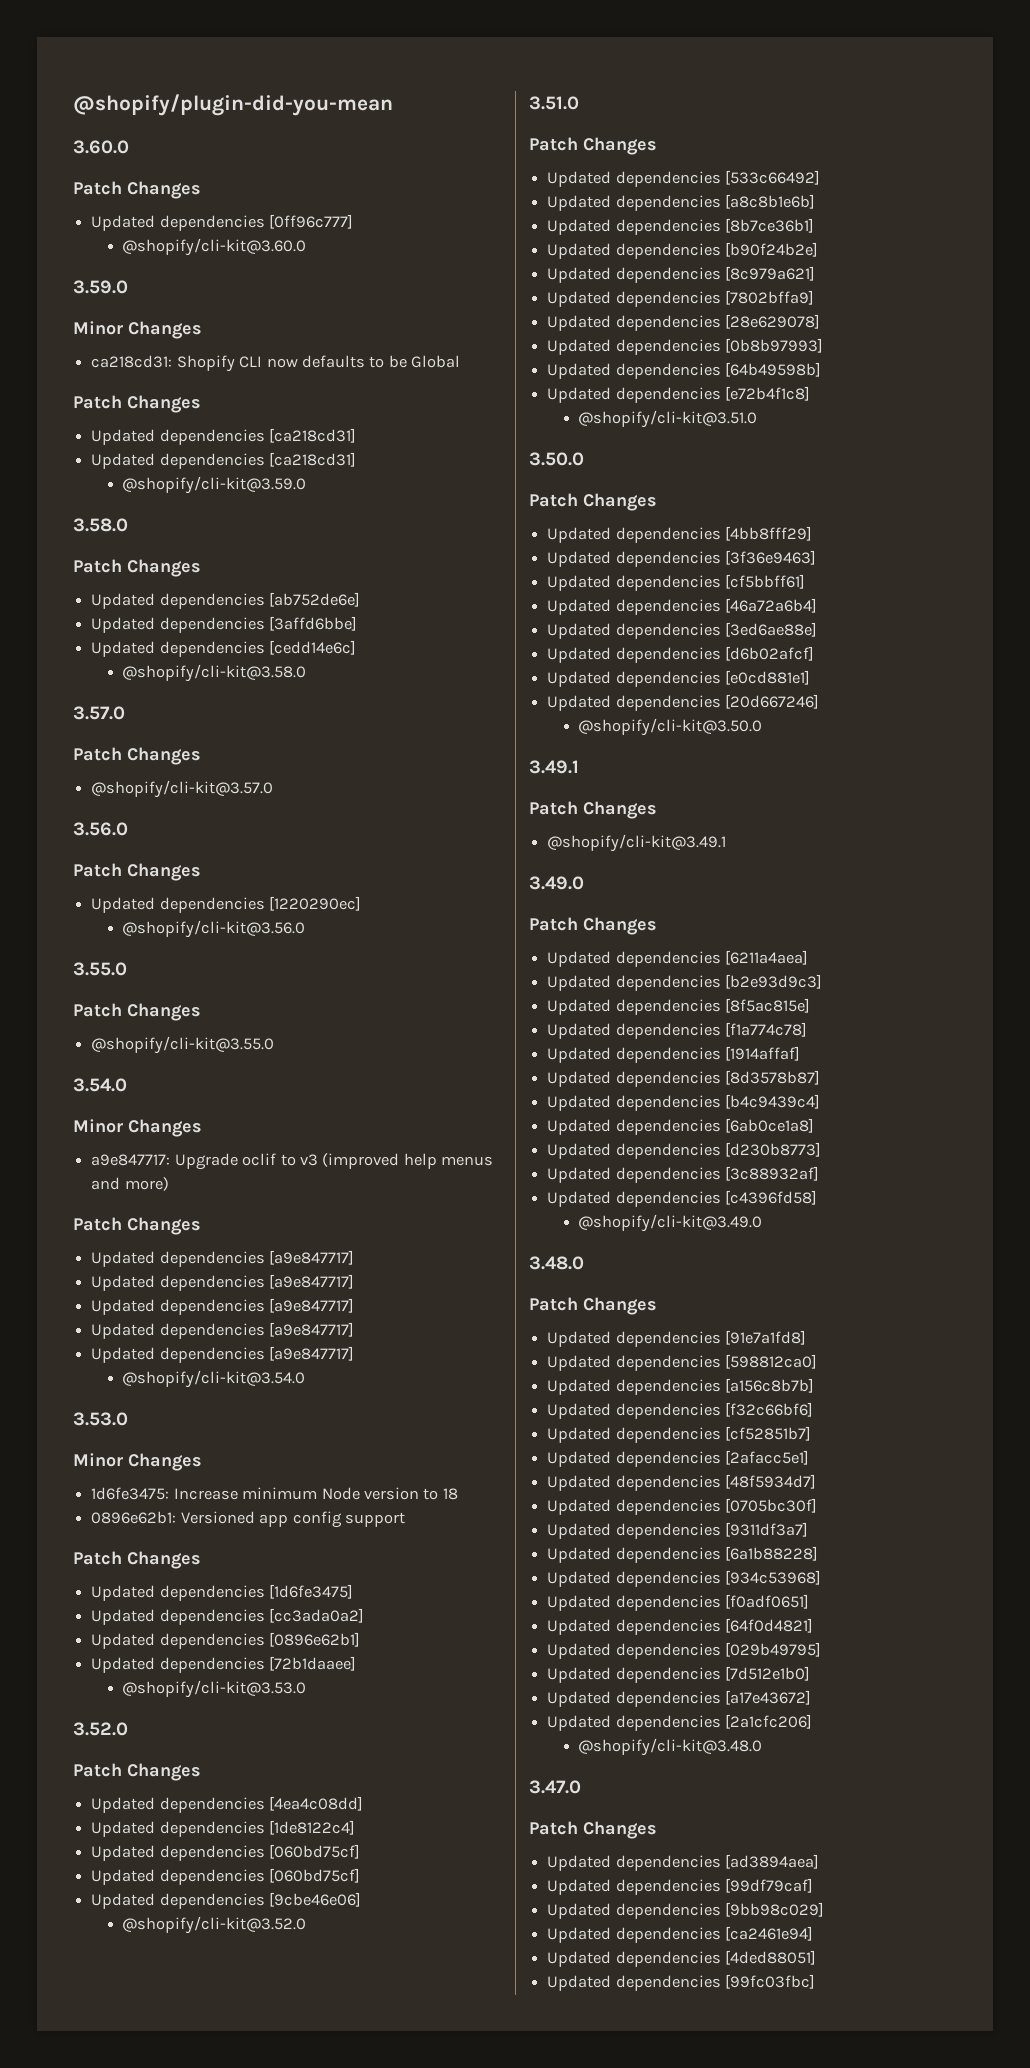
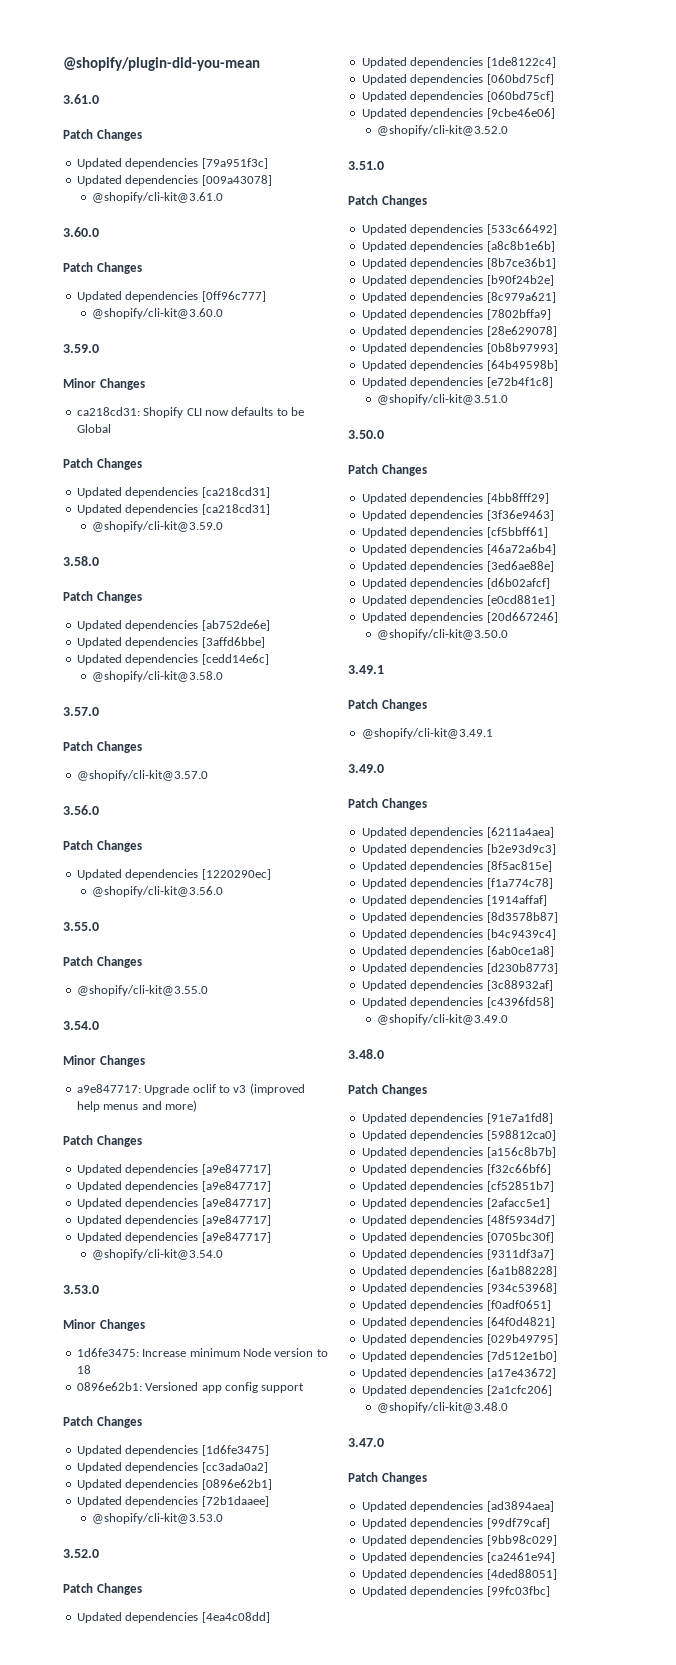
(393, 105) none -> [63,94,99,104] [63,129,142,141] [76,158,268,169] [76,175,272,186] [91,192,223,203] // 3.61.0 // Patch Changes // Updated dependencies [79a951f3c] // Updated dependencies [009a43078] // @shopify/cli-kit@3.61.0

